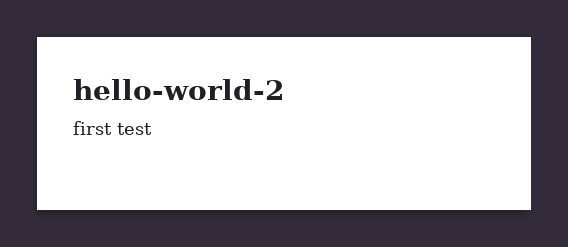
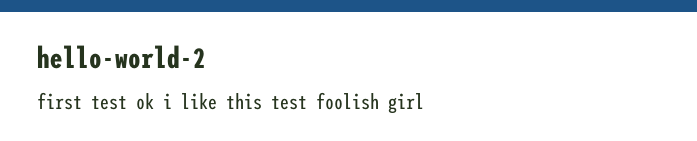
(152, 129) none -> [136,92,424,114] ok i like this test foolish girl

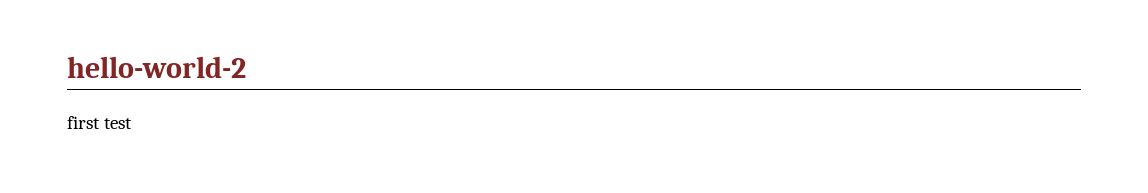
[136,92,424,114] ok i like this test foolish girl -> (133, 123) none

